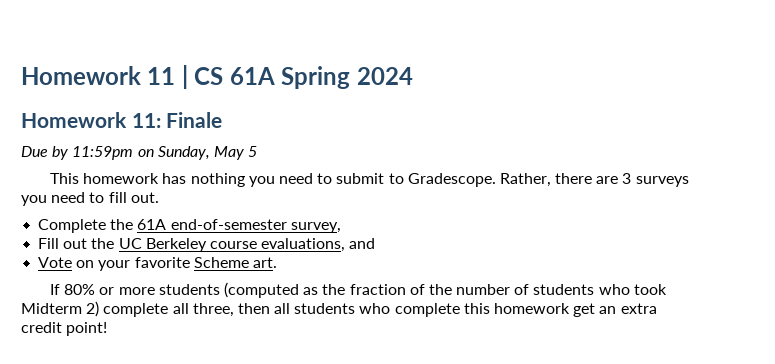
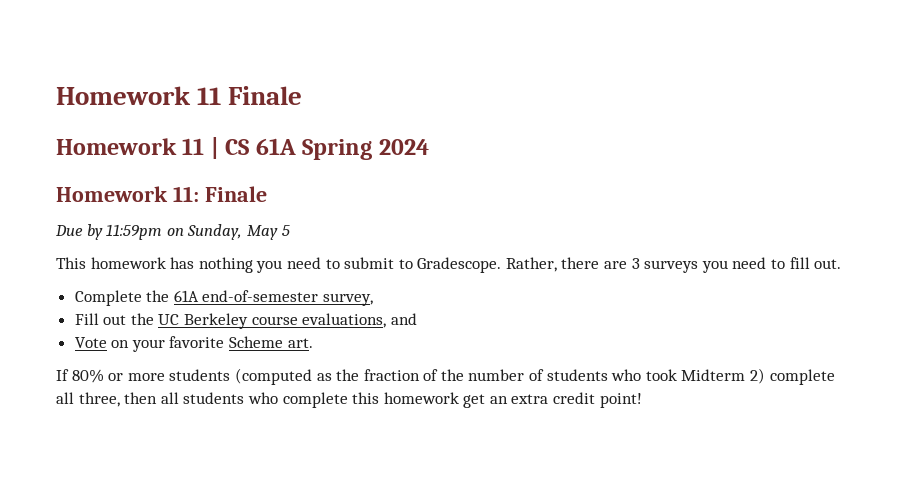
[21,66,176,85] Homework 11 -> [56,86,303,105] [56,138,205,155] Homework 11 Finale // Homework 11

